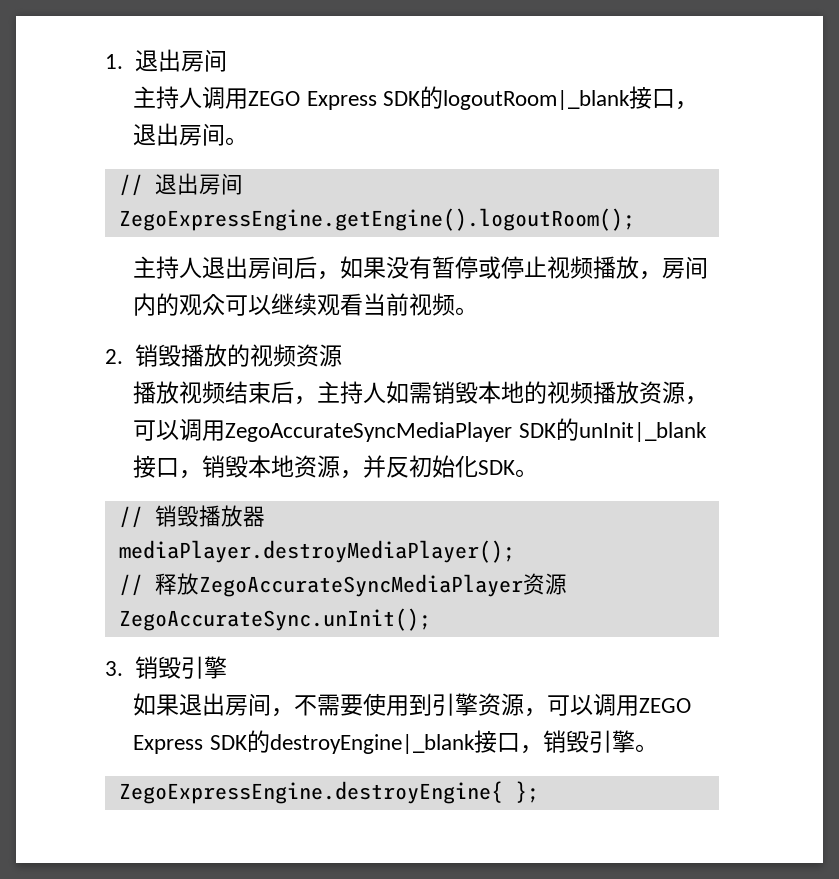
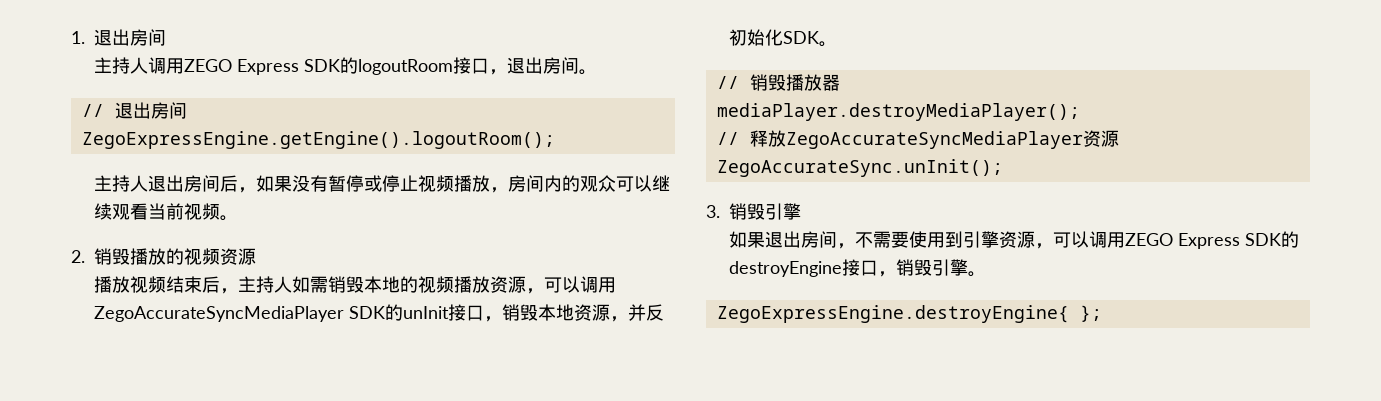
[442,90,630,110] logoutRoom|_blank -> [358,59,454,75] logoutRoom
[578,422,707,442] unInit|_blank -> [403,306,450,319] unInit
[269,734,475,754] destroyEngine|_blank -> [729,261,843,277] destroyEngine

